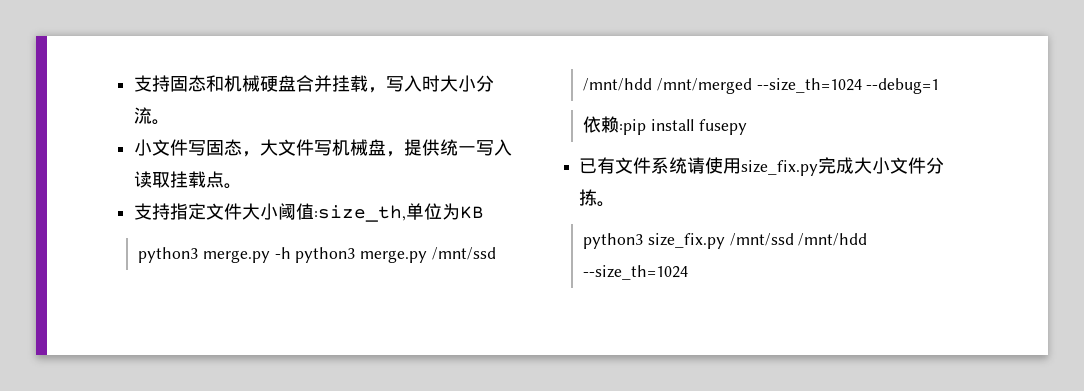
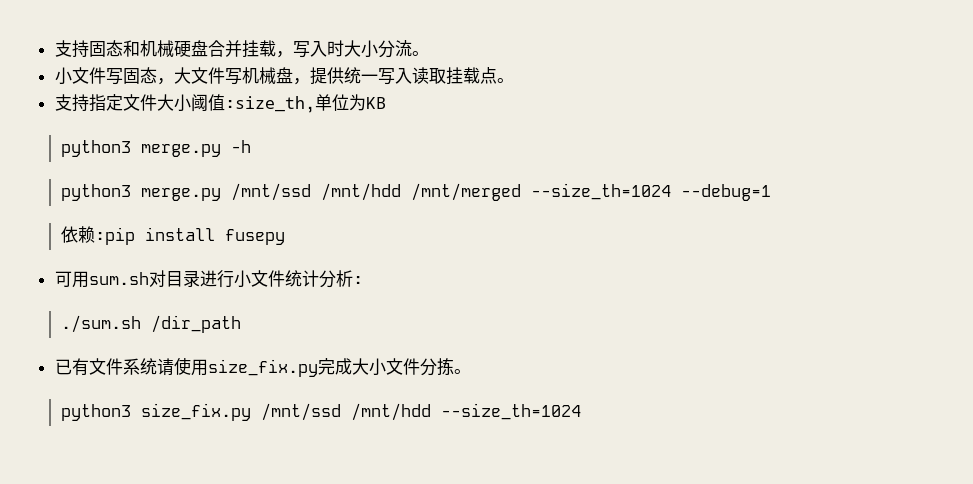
(291, 253) none -> (251, 146) //
(747, 127) none -> [54,270,363,288] [60,315,241,333] // 可用sum.sh对目录进行小文件统计分析: // ./sum.sh /dir_path

